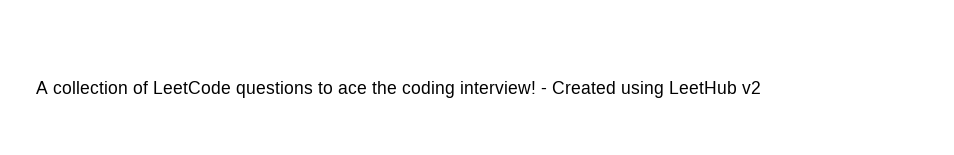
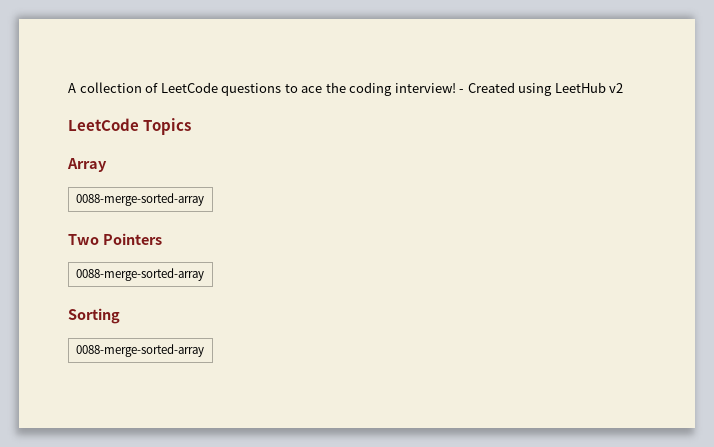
(761, 87) none -> [68,118,192,135] [67,158,107,172] [75,193,204,206] [68,233,162,245] [75,268,204,281] [68,308,120,324] [75,344,204,357] // LeetCode Topics // Array // 0088-merge-sorted-array // Two Pointers // 0088-merge-sorted-array // Sorting // 0088-merge-sorted-array

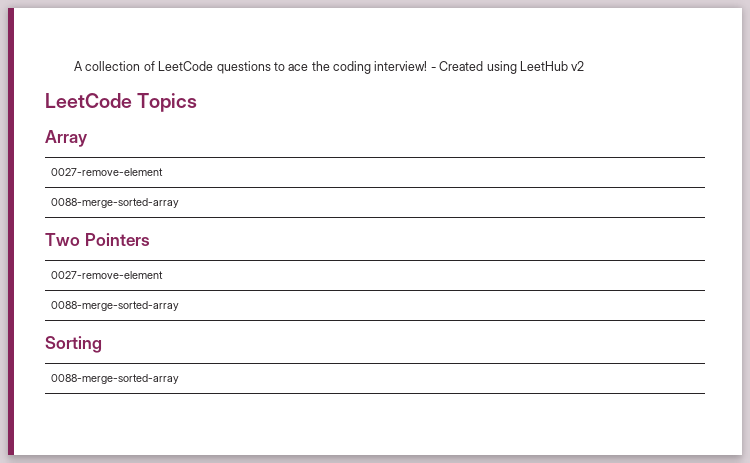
(107, 165) none -> [50,168,163,176] // 0027-remove-element
(162, 239) none -> [50,271,163,279] // 0027-remove-element

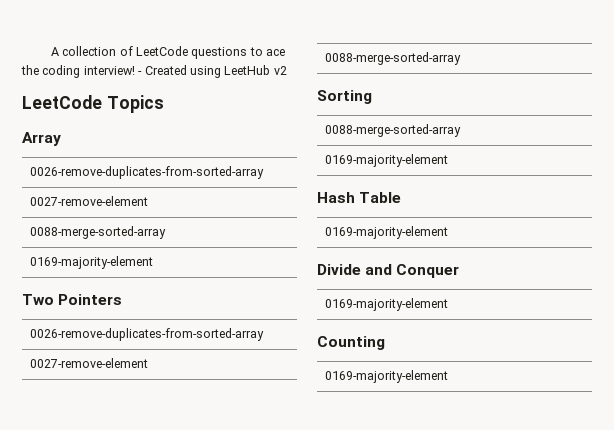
[50,168,163,176] [50,198,179,208] // 0027-remove-element // 0088-merge-sorted-array -> [30,166,265,179] [30,196,149,206] [30,226,167,239] [30,256,154,269] // 0026-remove-duplicates-from-sorted-array // 0027-remove-element // 0088-merge-sorted-array // 0169-majority-element
(150, 239) none -> [30,328,265,341] // 0026-remove-duplicates-from-sorted-array
(179, 379) none -> [325,154,449,167] [317,192,402,203] [325,226,449,239] [317,264,460,278] [325,298,449,311] [317,336,385,350] [325,370,449,383] // 0169-majority-element // Hash Table // 0169-majority-element // Divide and Conquer // 0169-majority-element // Counting // 0169-majority-element

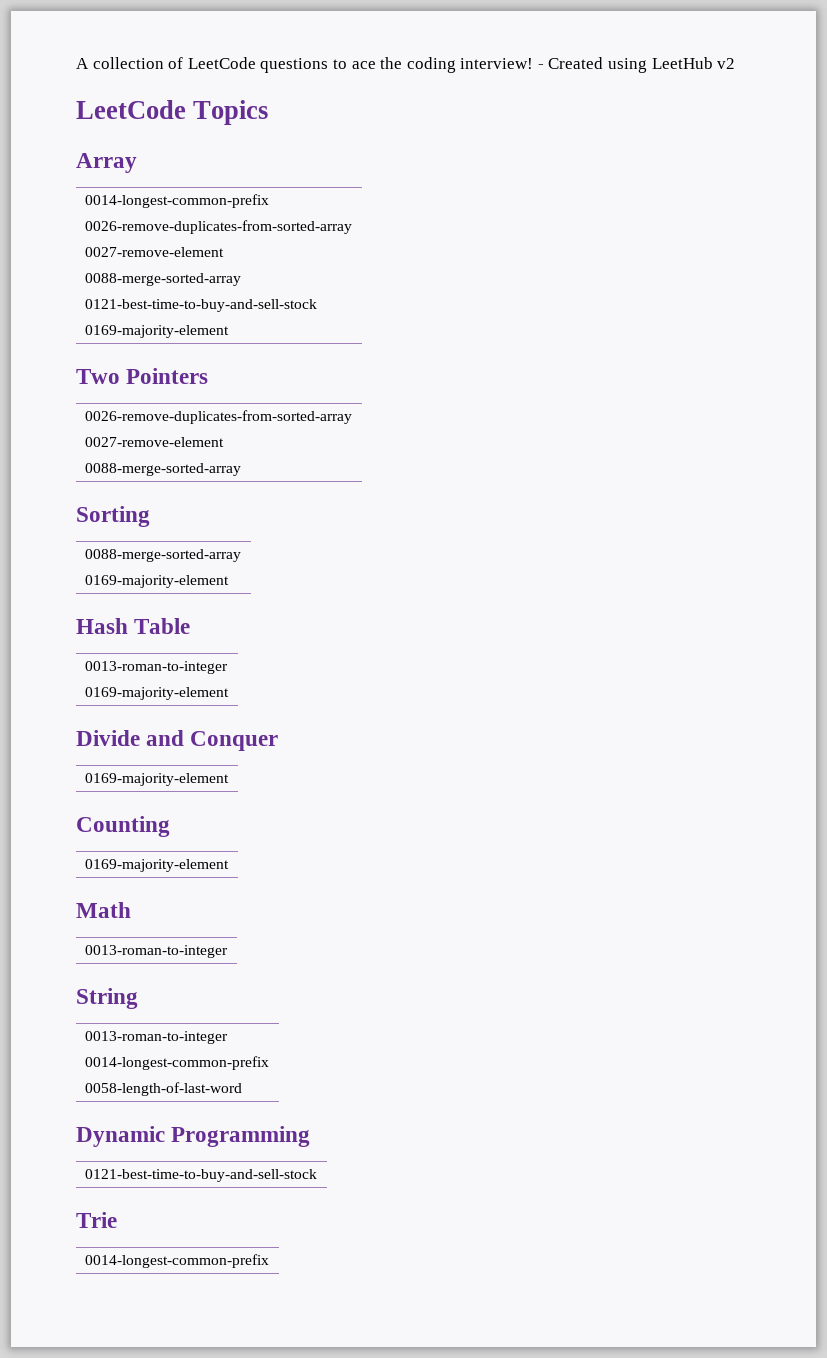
[30,166,265,179] [30,196,149,206] [30,226,167,239] // 0026-remove-duplicates-from-sorted-array // 0027-remove-element // 0088-merge-sorted-array -> [84,194,269,208] [84,220,352,234] [84,247,224,257] [84,273,241,286] [84,299,317,312] // 0014-longest-common-prefix // 0026-remove-duplicates-from-sorted-array // 0027-remove-element // 0088-merge-sorted-array // 0121-best-time-to-buy-and-sell-stock
(402, 197) none -> [84,661,228,674] // 0013-roman-to-integer
(449, 376) none -> [76,902,131,918] [84,945,228,958] [76,988,138,1009] [84,1031,228,1044] [84,1056,269,1070] [84,1082,242,1096] [76,1126,311,1147] [84,1169,317,1182] [76,1212,117,1228] [84,1254,269,1268] // Math // 0013-roman-to-integer // String // 0013-roman-to-integer // 0014-longest-common-prefix // 0058-length-of-last-word // Dynamic Programming // 0121-best-time-to-buy-and-sell-stock // Trie // 0014-longest-common-prefix

